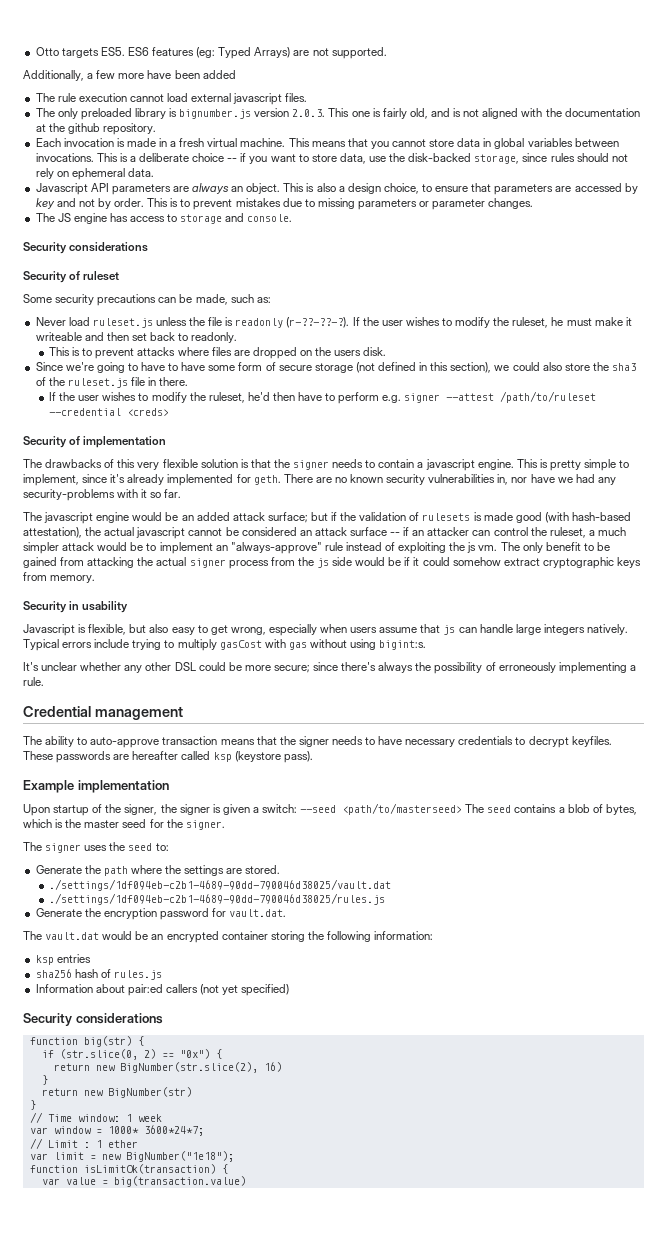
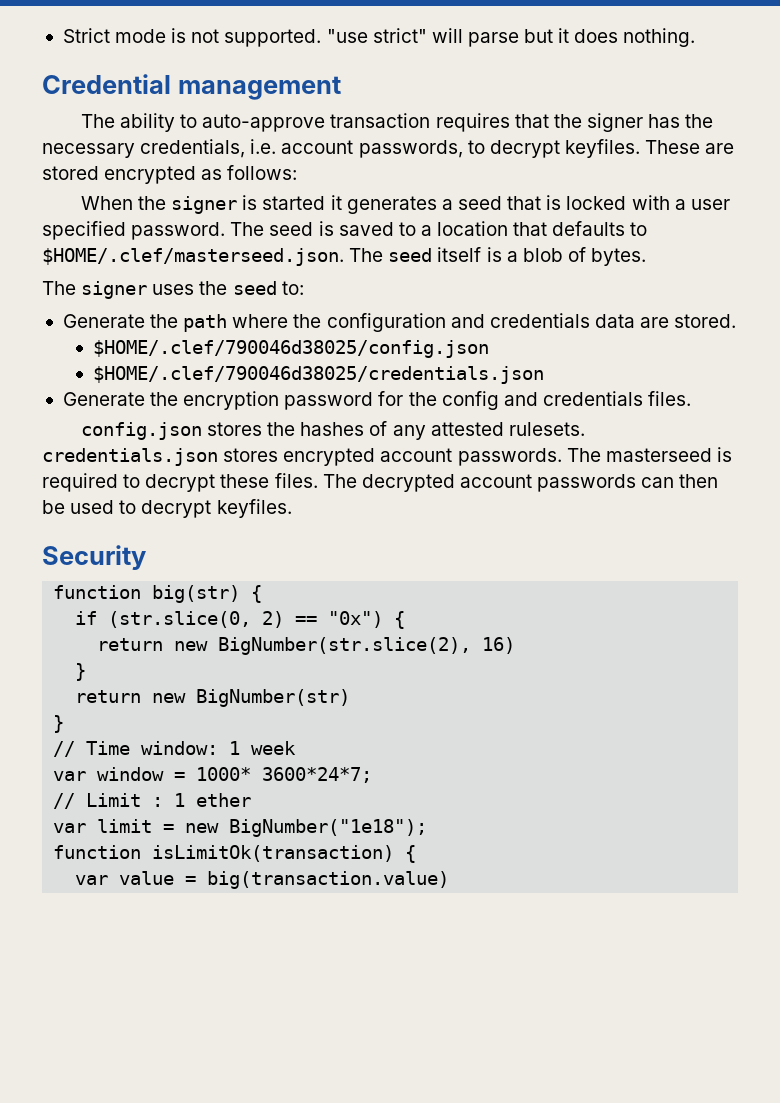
[35,47,387,59] [23,70,236,81] [35,93,308,105] [35,108,640,120] [35,123,156,135] [35,138,619,149] [35,153,628,164] [35,168,154,180] [35,183,638,195] [35,198,534,210] [35,213,293,224] [23,242,149,254] [23,271,120,283] [23,294,271,306] [35,317,632,328] [35,332,238,343] [48,347,387,359] [35,362,636,373] [35,377,189,388] [48,391,597,404] [48,408,169,416] [23,436,167,448] [23,459,630,471] [23,474,616,486] [23,489,182,501] [23,512,631,524] [23,527,626,539] [23,542,610,554] [23,557,641,569] [23,572,96,583] [23,601,129,613] [23,624,628,636] [23,639,427,651] [23,662,636,674] [23,677,44,686] Otto targets ES5. ES6 features (eg: Typed Arrays) are not supported. // Additionally, a few more have been added // The rule execution cannot load external javascript files. // The only preloaded library is bignumber.js version 2.0.3. This one is fairly old, and is not aligned with the documentation at the github repository. // Each invocation is made in a fresh virtual machine. This means that you cannot store data in global variables between invocations. This is a deliberate choice -- if you want to store data, use the disk-backed storage, since rules should not rely on ephemeral data. // Javascript API parameters are always an object. This is also a design choice, to ensure that parameters are accessed by key and not by order. This is to prevent mistakes due to missing parameters or parameter changes. // The JS engine has access to storage and console. // Security considerations // Security of ruleset // Some security precautions can be made, such as: // Never load ruleset.js unless the file is readonly (r-??-??-?). If the user wishes to modify the ruleset, he must make it writeable and then set back to readonly. // This is to prevent attacks where files are dropped on the users disk. // Since we're going to have to have some form of secure storage (not defined in this section), we could also store the sha3 of the ruleset.js file in there. // If the user wishes to modify the ruleset, he'd then have to perform e.g. signer --attest /path/to/ruleset --credential <creds> // Security of implementation // The drawbacks of this very flexible solution is that the signer needs to contain a javascript engine. This is pretty simple to implement, since it's already implemented for geth. There are no known security vulnerabilities in, nor have we had any security-problems with it so far. // The javascript engine would be an added attack surface; but if the validation of rulesets is made good (with hash-based attestation), the actual javascript cannot be considered an attack surface -- if an attacker can control the ruleset, a much simpler attack would be to implement an "always-approve" rule instead of exploiting the js vm. The only benefit to be gained from attacking the actual signer process from the js side would be if it could somehow extract cryptographic keys from memory. // Security in usability // Javascript is flexible, but also easy to get wrong, especially when users assume that js can handle large integers natively. Typical errors include trying to multiply gasCost with gas without using bigint:s. // It's unclear whether any other DSL could be more secure; since there's always the possibility of erroneously implementing a rule. -> [62,28,696,47] Strict mode is not supported. "use strict" will parse but it does nothing.
[220,736,612,748] [23,751,313,763] [23,780,169,793] [23,803,637,816] [23,819,225,830] means that the signer needs to have necessary credentials to decrypt keyfiles. These passwords are hereafter called ksp (keystore pass). // Example implementation // Upon startup of the signer, the signer is given a switch: --seed <path/to/masterseed> The seed contains a blob of bytes, which is the master seed for the signer. -> [435,113,714,132] [42,139,735,158] [42,165,298,184] [80,195,730,214] [42,221,648,240] [42,247,647,266] requires that the signer has the necessary credentials, i.e. account passwords, to decrypt keyfiles. These are stored encrypted as follows: // When the signer is started it generates a seed that is locked with a user specified password. The seed is saved to a location that defaults to $HOME/.clef/masterseed.json. The seed itself is a blob of bytes.
[184,865,225,876] settings -> [326,313,635,332] configuration and credentials data
[48,879,391,891] [48,893,385,905] ./settings/1df094eb-c2b1-4689-90dd-790046d38025/vault.dat // ./settings/1df094eb-c2b1-4689-90dd-790046d38025/rules.js -> [92,340,489,358] [92,366,544,384] $HOME/.clef/790046d38025/config.json // $HOME/.clef/790046d38025/credentials.json
[229,909,287,917] [23,931,434,943] [35,954,91,965] [35,969,162,980] [35,984,290,996] [23,1013,163,1026] vault.dat. // The vault.dat would be an encrypted container storing the following information: // ksp entries // sha256 hash of rules.js // Information about pair:ed callers (not yet specified) // Security considerations -> [408,391,692,410] [80,421,585,440] [42,447,732,466] [42,473,719,492] [42,499,292,518] [42,545,146,570] the config and credentials files. // config.json stores the hashes of any attested rulesets. credentials.json stores encrypted account passwords. The masterseed is required to decrypt these files. The decrypted account passwords can then be used to decrypt keyfiles. // Security

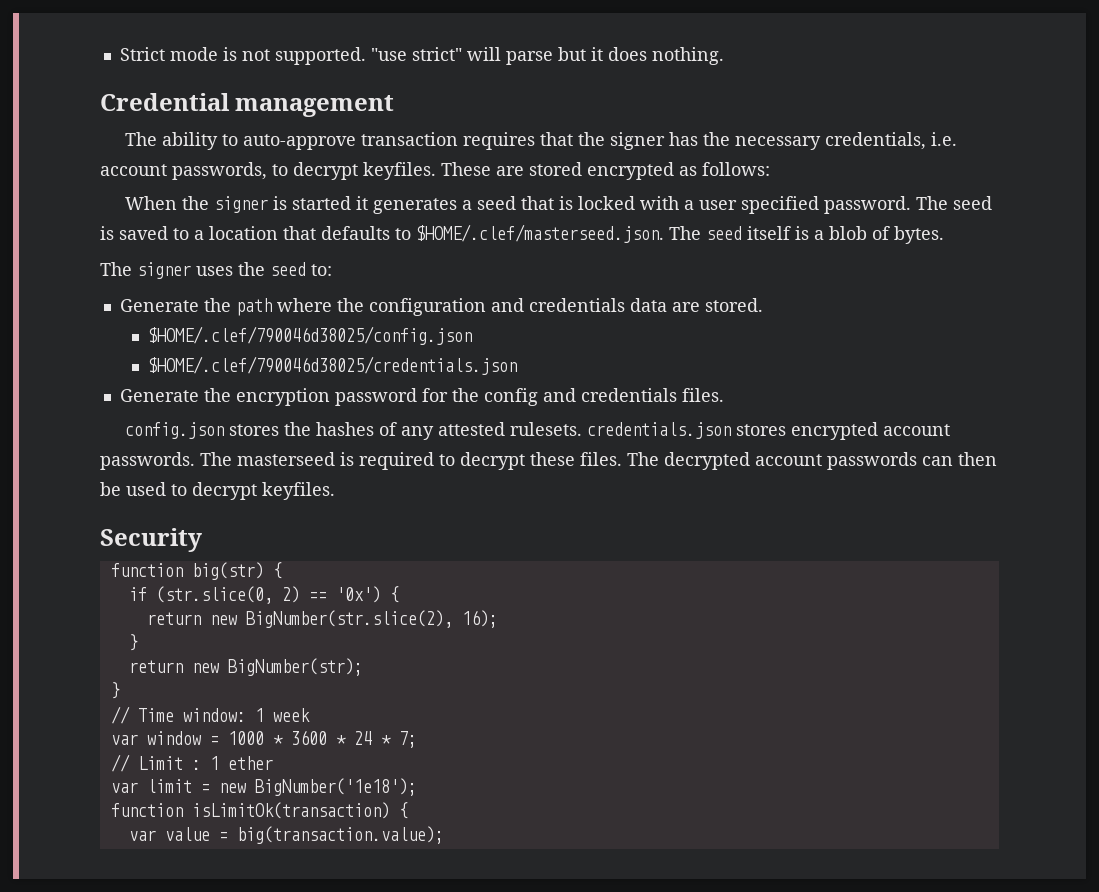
[328,611,384,628] "0x") -> [335,586,381,603] '0x')
[482,637,516,654] 16) -> [461,610,498,628] 16);
[196,689,351,707] BigNumber(str) -> [227,658,363,676] BigNumber(str);
[196,767,373,783] 1000* 3600*24*7; -> [227,730,417,748] 1000 * 3600 * 24 * 7;
[229,819,428,837] BigNumber("1e18"); -> [254,778,417,796] BigNumber('1e18');
[207,871,450,889] big(transaction.value) -> [236,826,444,844] big(transaction.value);

